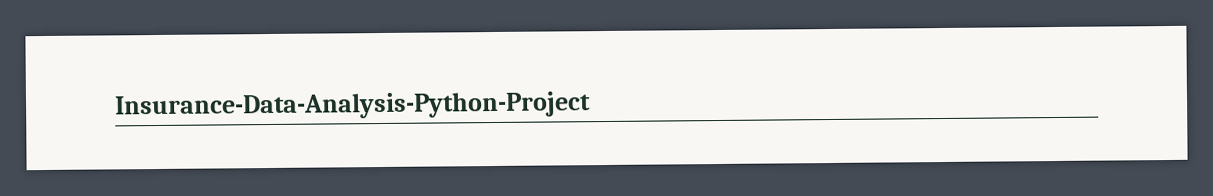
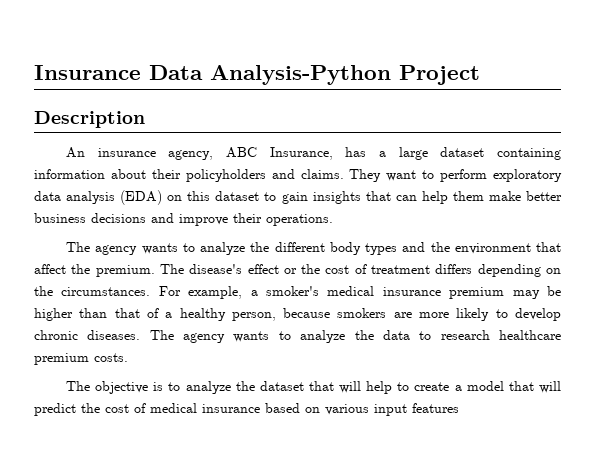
[114,91,591,121] Insurance-Data-Analysis-Python-Project -> [34,65,480,85] [34,111,145,128] [66,147,561,160] [34,169,562,182] [34,190,562,205] [34,213,333,226] [66,242,561,255] [34,264,562,277] [34,286,561,299] [34,308,562,321] [34,330,562,343] [34,353,128,365] [66,381,562,394] [34,403,459,416] Insurance Data Analysis-Python Project // Description // An insurance agency, ABC Insurance, has a large dataset containing information about their policyholders and claims. They want to perform exploratory data analysis (EDA) on this dataset to gain insights that can help them make better business decisions and improve their operations. // The agency wants to analyze the different body types and the environment that affect the premium. The disease's effect or the cost of treatment differs depending on the circumstances. For example, a smoker's medical insurance premium may be higher than that of a healthy person, because smokers are more likely to develop chronic diseases. The agency wants to analyze the data to research healthcare premium costs. // The objective is to analyze the dataset that will help to create a model that will predict the cost of medical insurance based on various input features

